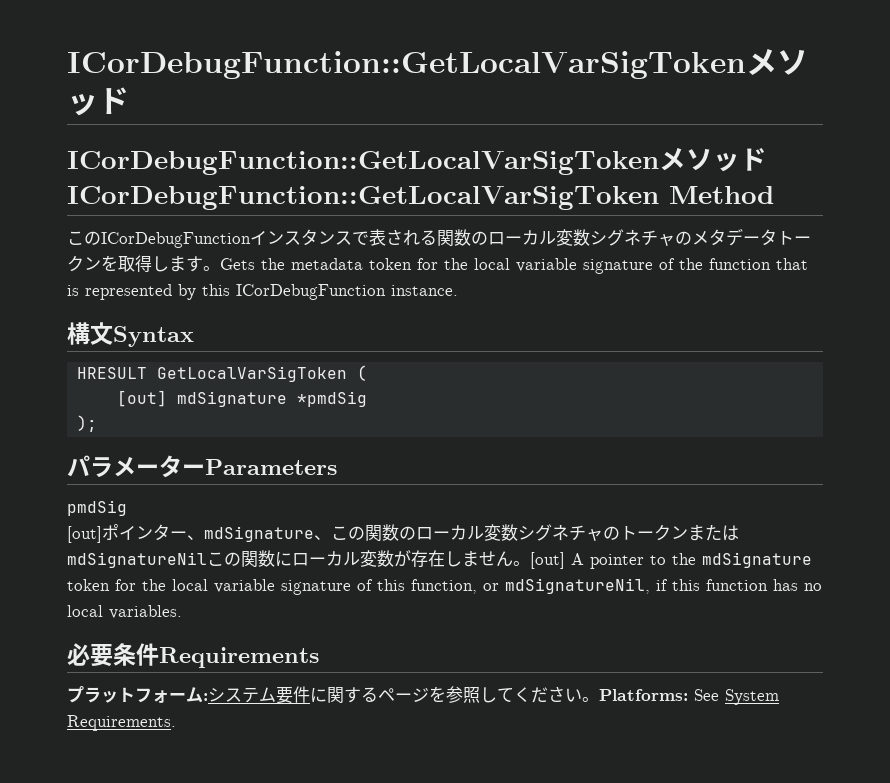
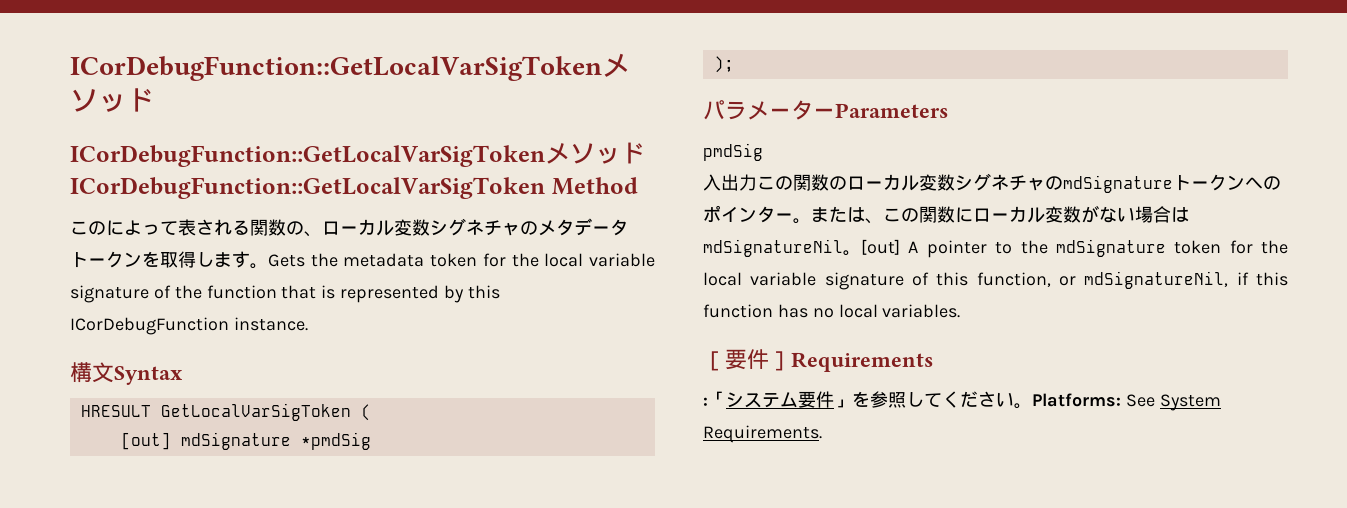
[101,229,369,248] ICorDebugFunctionインスタンスで -> [106,220,178,236] によって
(488, 238) none -> [304,231,322,237] 、
[67,524,331,543] [out]ポインター、mdSignature、 -> [703,174,757,191] 入出力
[620,524,739,541] [67,552,207,568] トークンまたはmdSignatureNil -> [1063,174,1281,193] [703,205,883,224] mdSignatureトークンへのポインター。または、
[411,550,513,567] 存在しません -> [1099,206,1189,223] [703,239,843,257] ない場合はmdSignatureNil
[67,643,159,667] 必要条件 -> [703,349,791,371] ［要件］
[67,686,429,704] プラットフォーム:システム要件に関するページ -> [703,391,852,408] :「システム要件」

